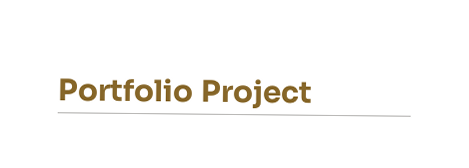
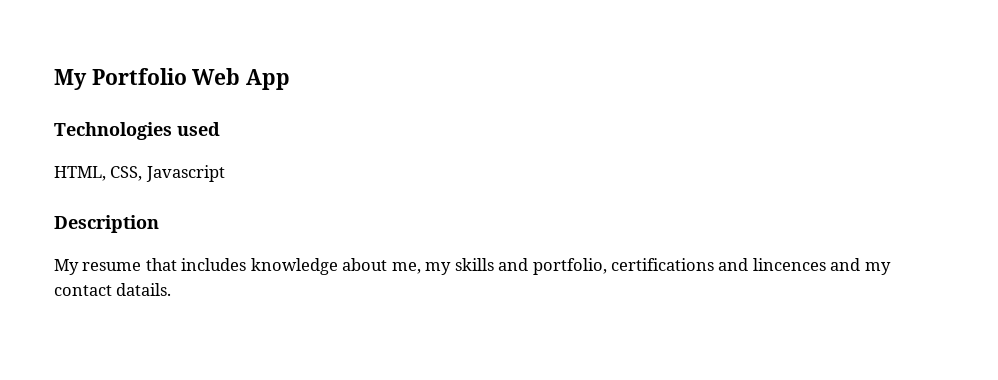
[57,77,313,110] Portfolio Project -> [54,68,291,90] [54,122,220,140] [54,165,225,182] [54,215,159,233] [54,258,891,275] [54,283,172,296] My Portfolio Web App // Technologies used // HTML, CSS, Javascript // Description // My resume that includes knowledge about me, my skills and portfolio, certifications and lincences and my contact datails.

